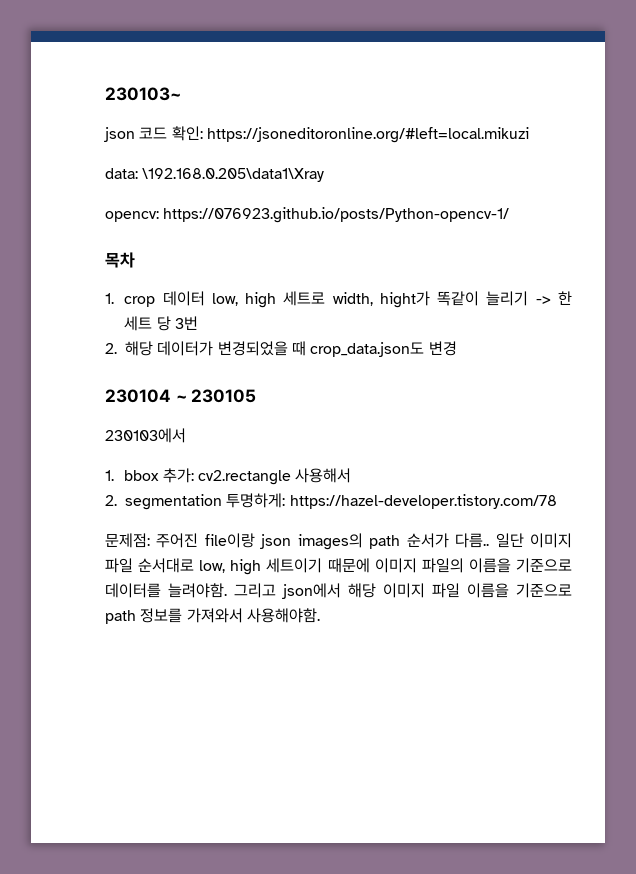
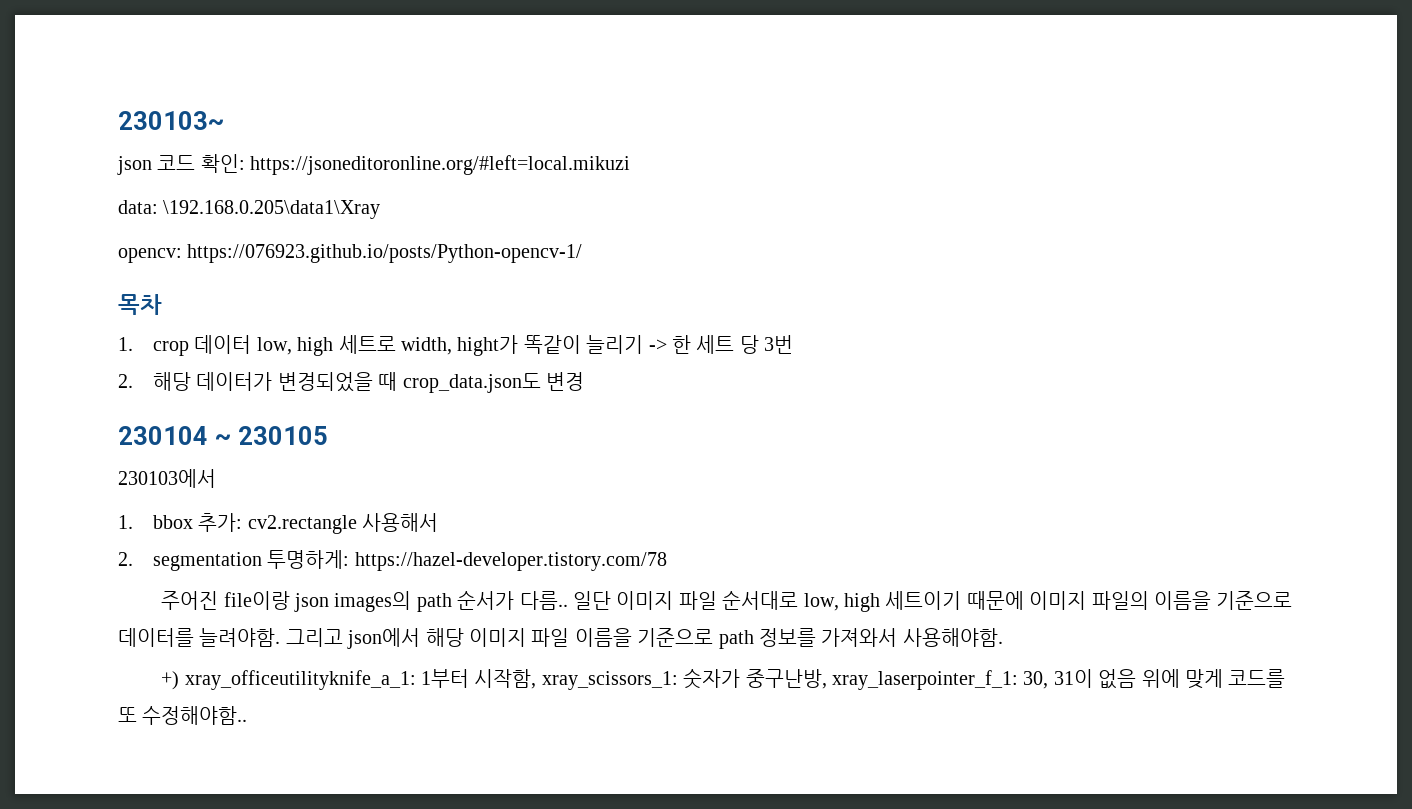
[105,533,150,548] 문제점: -> (667, 561) none
(320, 615) none -> [161,668,1286,690] [118,706,248,725] // +) xray_officeutilityknife_a_1: 1부터 시작함, xray_scissors_1: 숫자가 중구난방, xray_laserpointer_f_1: 30, 31이 없음 위에 맞게 코드를 또 수정해야함..

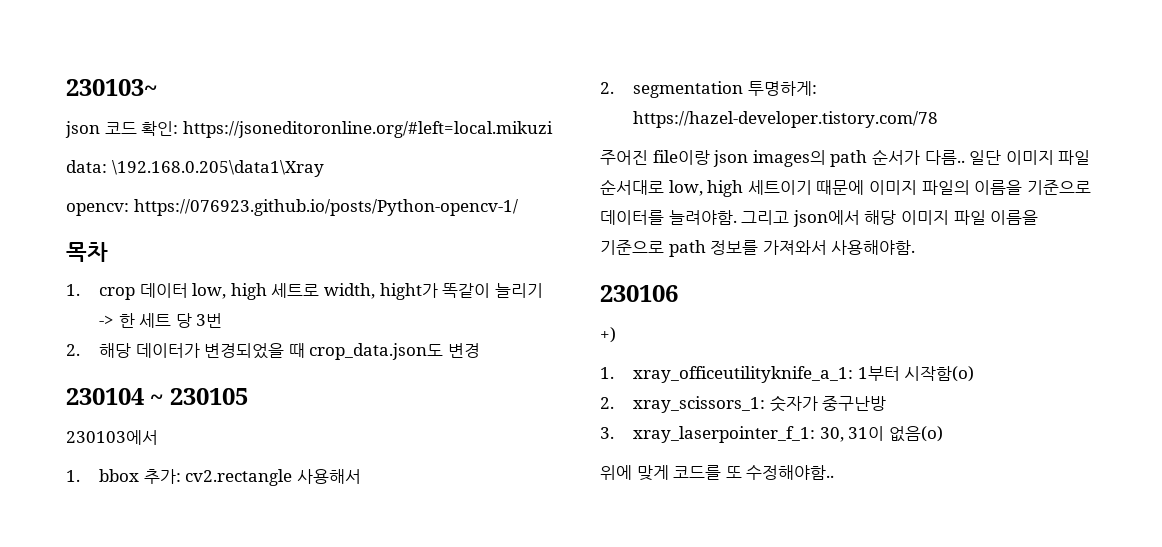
(1003, 637) none -> [600,285,678,302] // 230106
(180, 680) none -> [600,367,614,379] // 1.
[474,668,827,690] 시작함, xray_scissors_1: 숫자가 중구난방, -> [904,366,975,382] [600,395,887,413] [600,427,614,439] 시작함(o) // 2. xray_scissors_1: 숫자가 중구난방 // 3.
[1098,669,1137,689] 없음 -> [888,426,943,442] 없음(o) //

